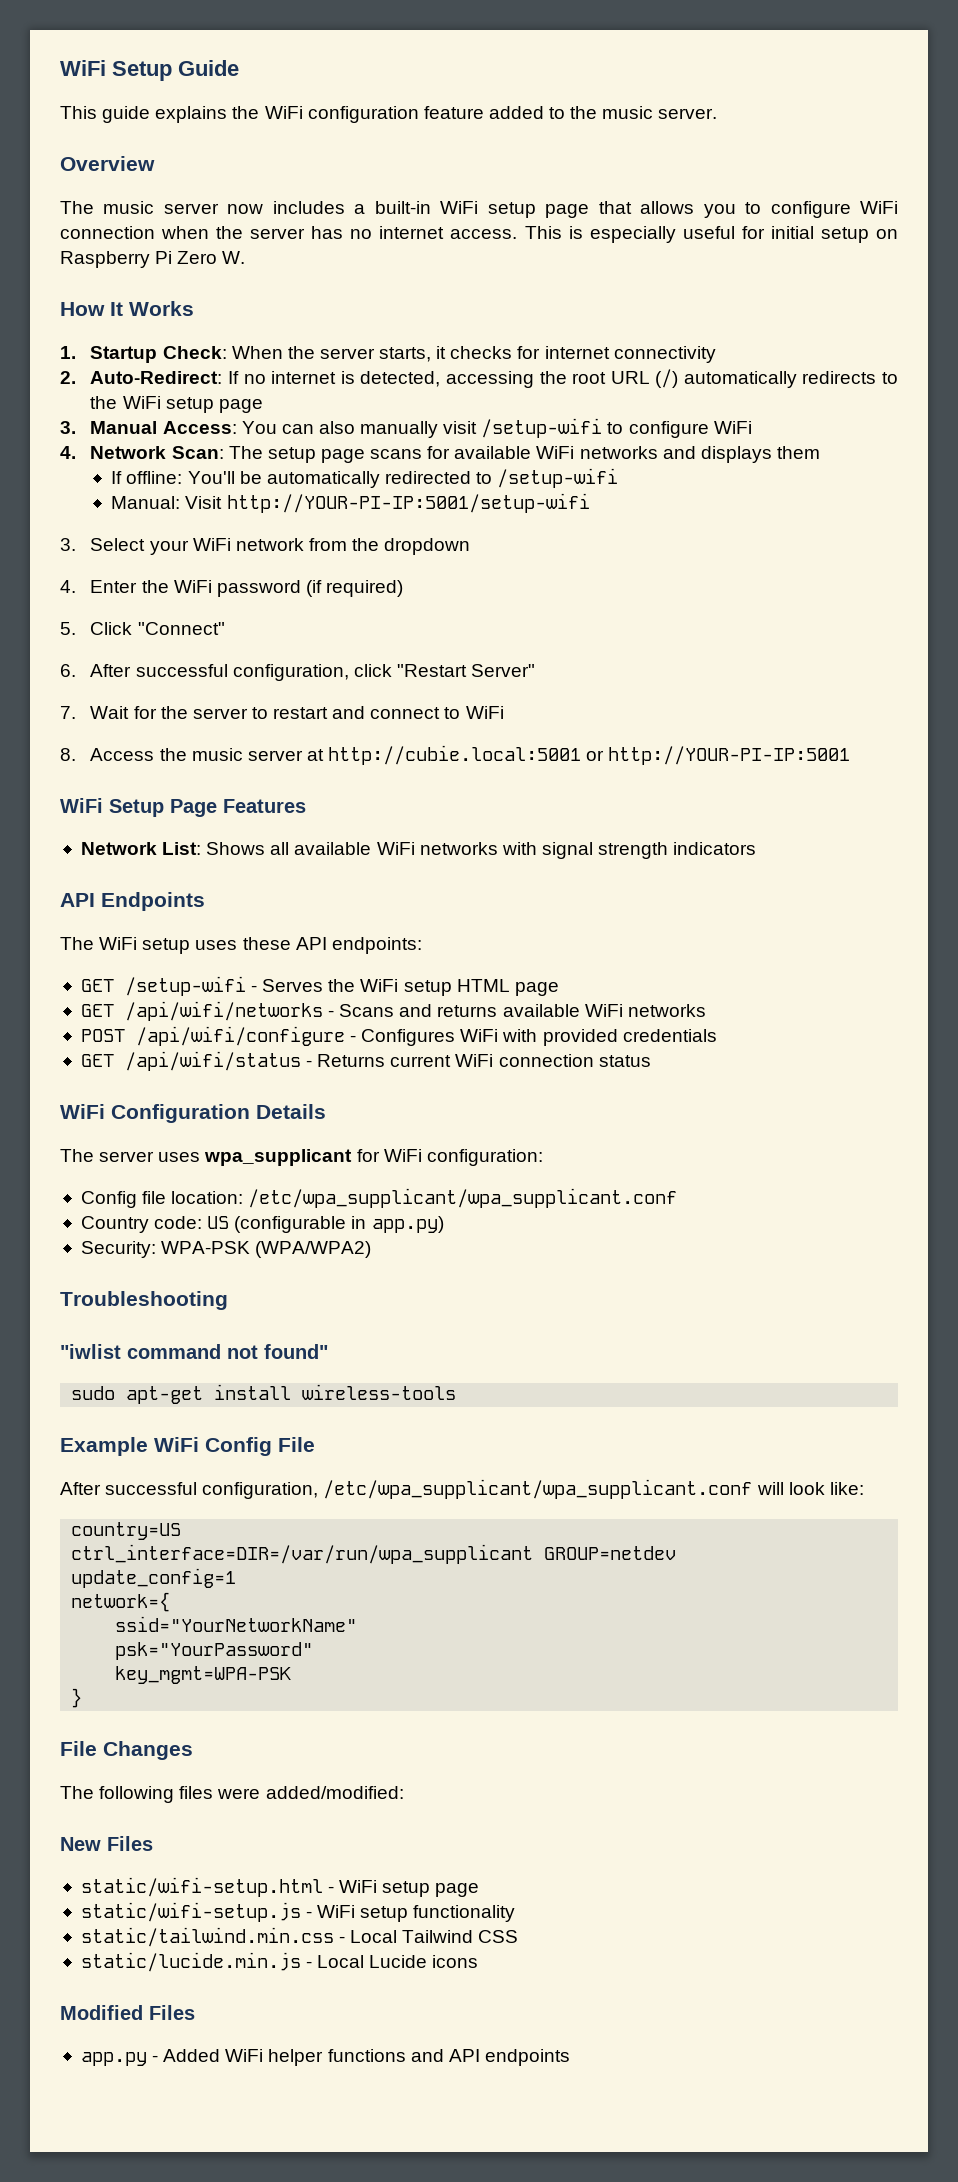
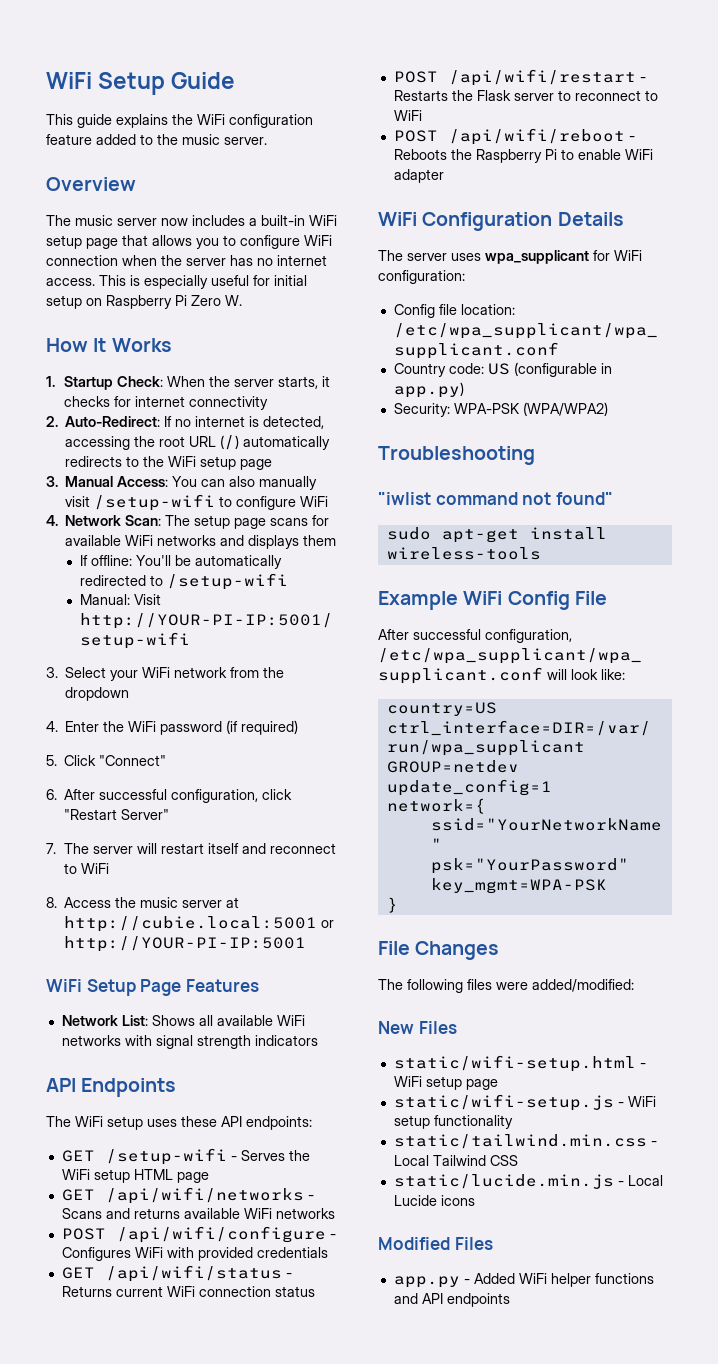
[90,706,441,719] Wait for the server to restart and connect -> [64,843,337,854] The server will restart itself and reconnect
(651, 1061) none -> [393,69,646,86] [393,90,658,101] [393,110,422,121] [393,128,635,145] [393,149,653,163] [393,169,444,183] // POST /api/wifi/restart - Restarts the Flask server to reconnect to WiFi // POST /api/wifi/reboot - Reboots the Raspberry Pi to enable WiFi adapter

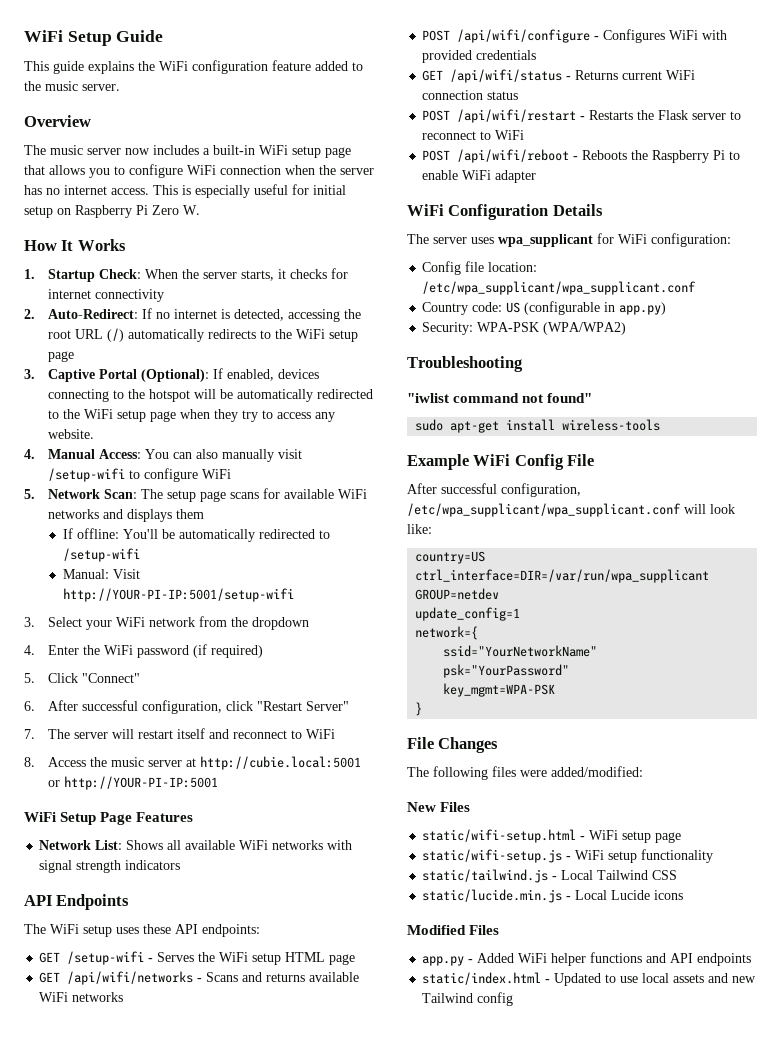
(58, 481) none -> [47,368,319,382] [47,389,373,402] [47,409,335,422] [47,429,94,439] [24,449,35,459] Captive Portal (Optional): If enabled, devices connecting to the hotspot will be automatically redirected to the WiFi setup page when they try to access any website. // 4.
[46,515,58,526] 4. -> [24,489,35,499] 5.
[393,1134,647,1149] static/tailwind.min.css -> [422,869,549,883] static/tailwind.js
(510, 1300) none -> [422,972,757,986] [422,992,514,1006] // static/index.html - Updated to use local assets and new Tailwind config

